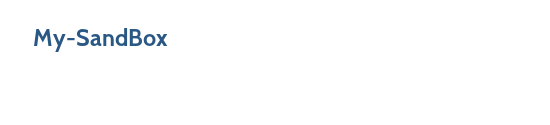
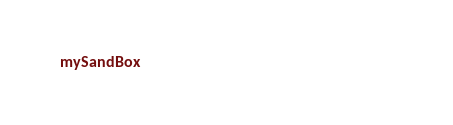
[33,28,168,52] My-SandBox -> [60,56,141,70] mySandBox

